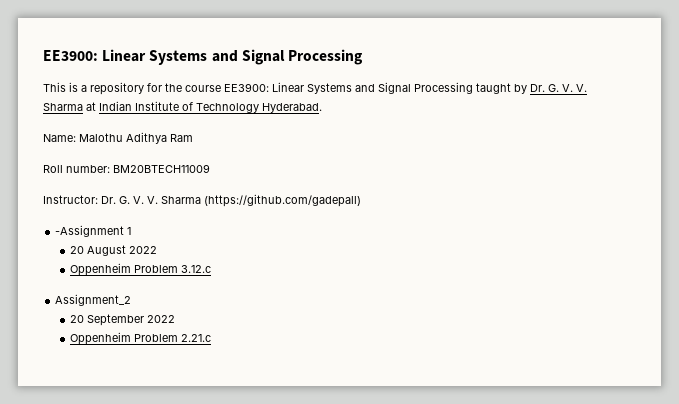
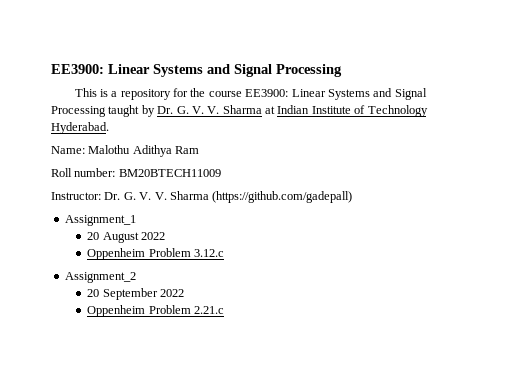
[55,225,132,237] -Assignment 1 -> [64,215,136,226] Assignment_1

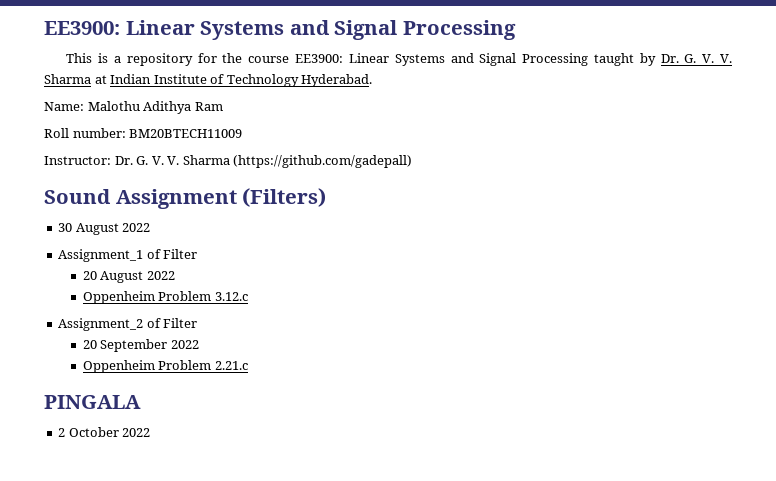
(353, 197) none -> [44,188,327,209] [58,223,151,235] // Sound Assignment (Filters) // 30 August 2022
(136, 220) none -> [146,249,198,259] of Filter
(136, 277) none -> [146,318,198,328] of Filter
(224, 310) none -> [44,395,141,409] [58,427,151,437] // PINGALA // 2 October 2022

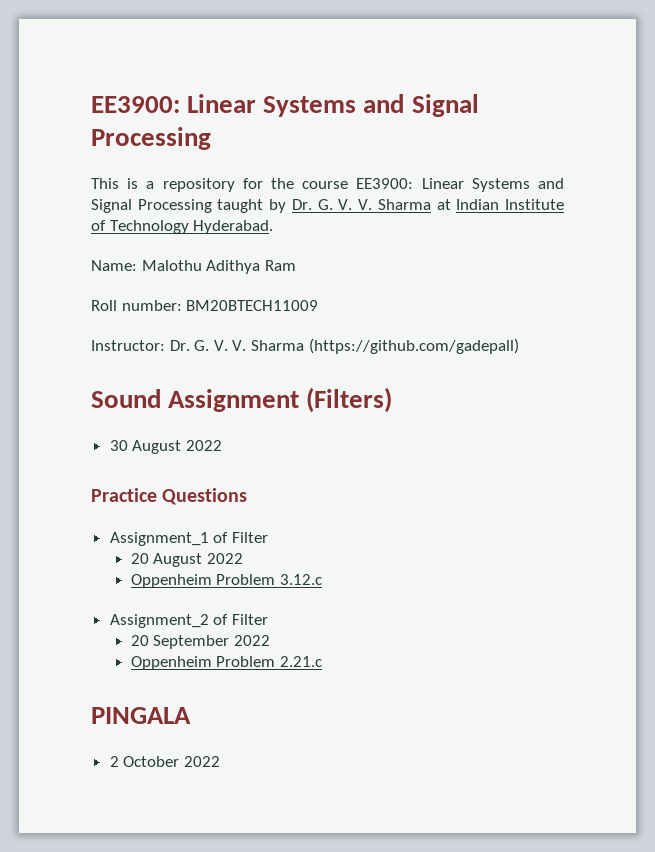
(151, 227) none -> [91,488,248,505] // Practice Questions

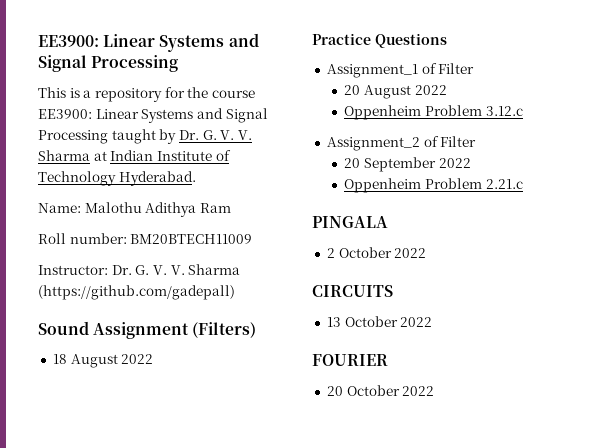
[109,440,128,451] 30 -> [52,354,67,364] 18
(220, 761) none -> [312,285,393,297] [326,316,433,327] [312,354,388,366] [326,385,435,396] // CIRCUITS // 13 October 2022 // FOURIER // 20 October 2022

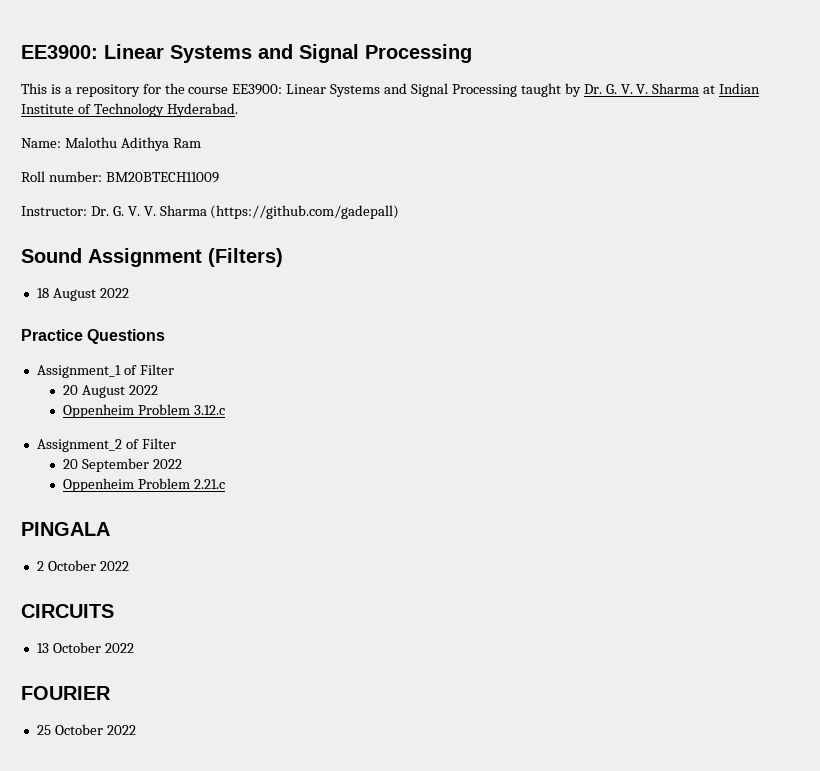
[326,386,343,396] 20 -> [36,725,51,735] 25

